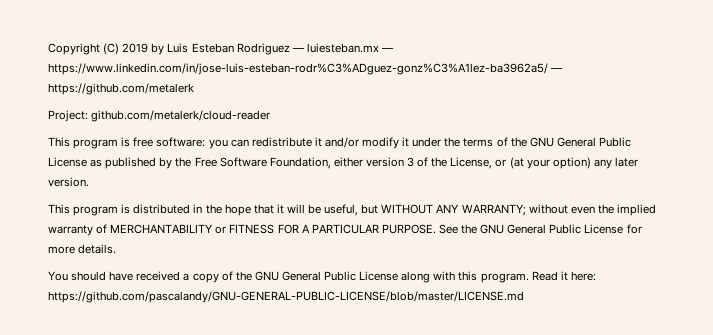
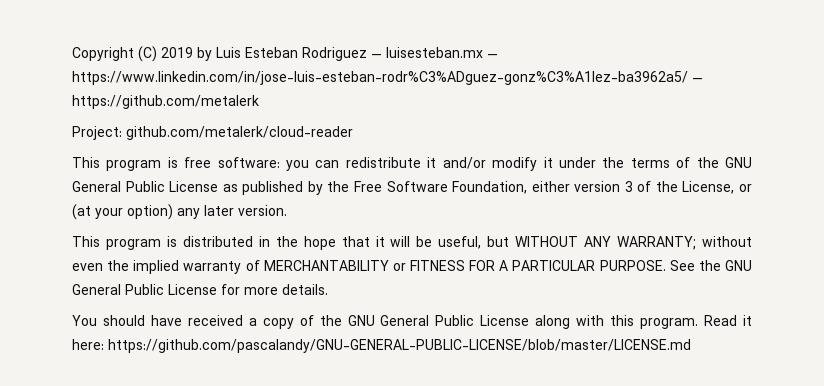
[306,43,379,53] luiesteban.mx -> [386,47,483,58] luisesteban.mx

